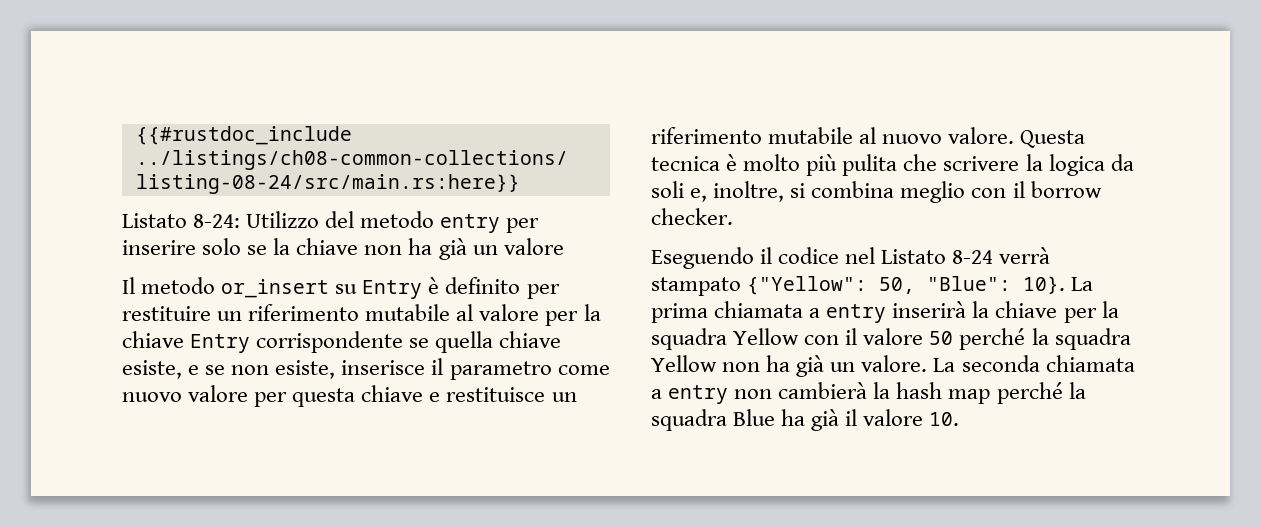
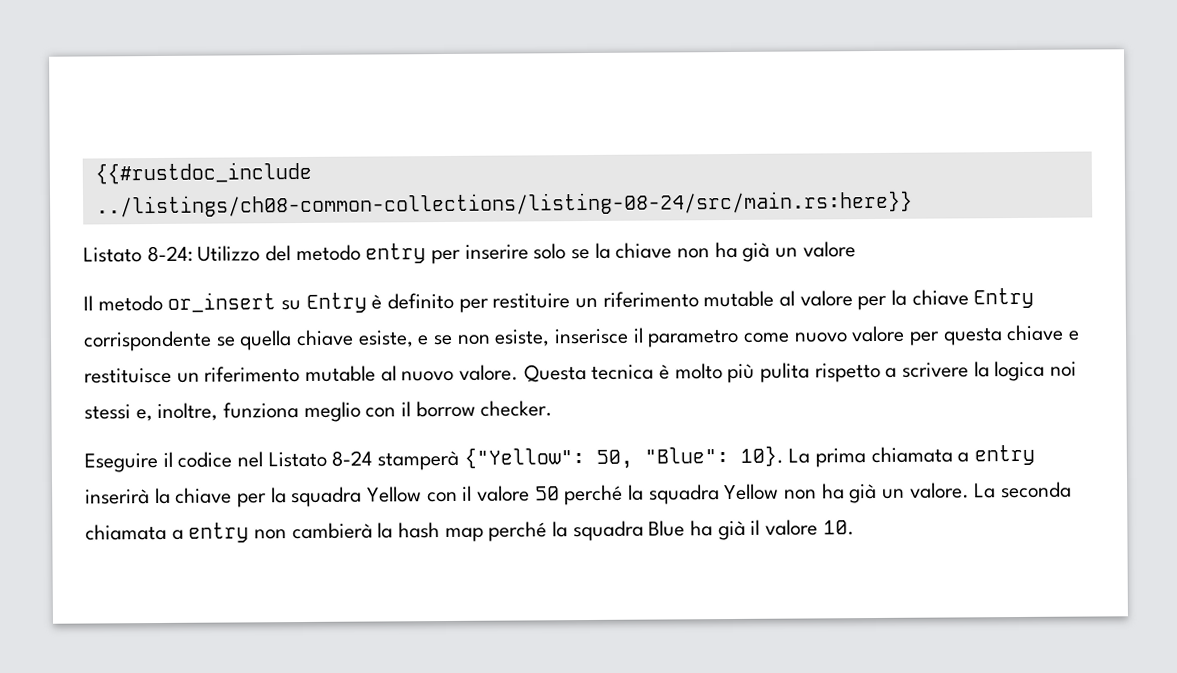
[365,304,451,321] mutabile -> [703,290,775,308] mutable
[768,127,854,144] mutabile -> [305,365,377,382] mutable
[903,154,938,171] che -> [814,362,898,383] rispetto a
[1110,154,1134,171] [651,181,895,202] da soli e, inoltre, si combina -> [1050,361,1078,377] [84,402,300,422] noi stessi e, inoltre, funziona
[651,247,754,269] Eseguendo -> [84,453,158,473] Eseguire
[999,247,1051,264] [651,277,741,296] verrà stampato -> [377,450,460,471] stamperà

